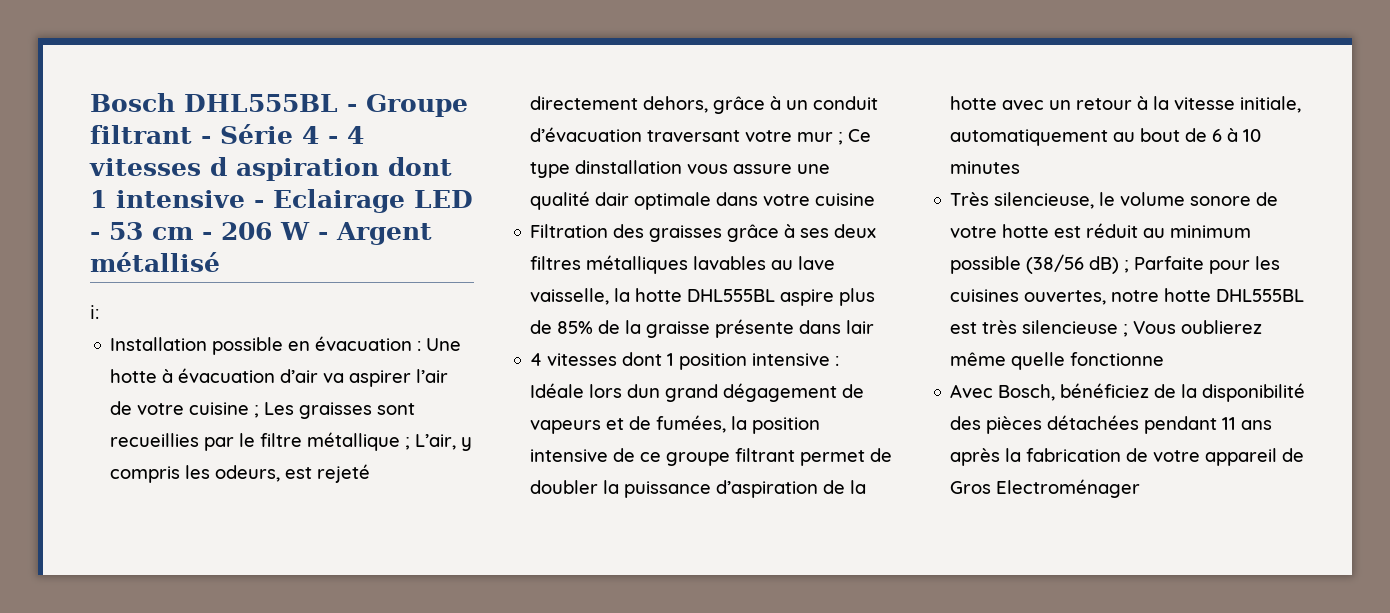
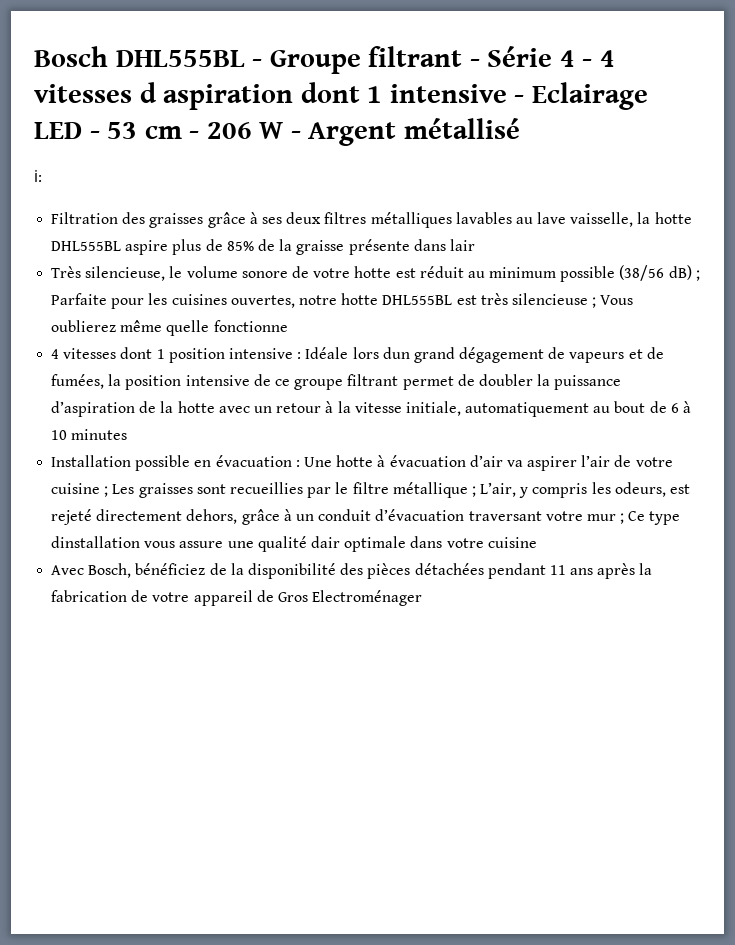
(99, 312) none -> [51,212,692,228] [51,239,475,255] [51,265,700,282] [51,293,634,309] [51,320,288,336] [51,347,664,363] [51,374,622,390] [51,401,692,417] [51,429,128,440] // Filtration des graisses grâce à ses deux filtres métalliques lavables au lave vaisselle, la hotte DHL555BL aspire plus de 85% de la graisse présente dans lair // Très silencieuse, le volume sonore de votre hotte est réduit au minimum possible (38/56 dB) ; Parfaite pour les cuisines ouvertes, notre hotte DHL555BL est très silencieuse ; Vous oublierez même quelle fonctionne // 4 vitesses dont 1 position intensive : Idéale lors dun grand dégagement de vapeurs et de fumées, la position intensive de ce groupe filtrant permet de doubler la puissance d’aspiration de la hotte avec un retour à la vitesse initiale, automatiquement au bout de 6 à 10 minutes
[530,224,877,242] [530,255,836,274] [530,288,876,306] [530,319,875,338] [530,352,840,370] [530,383,865,402] [530,415,821,434] [530,448,893,466] [530,480,867,498] [950,96,1302,113] [950,128,1262,146] [950,161,1021,174] [950,192,1279,209] [950,223,1252,238] [950,254,1281,274] [950,288,1305,305] [950,320,1263,337] [950,352,1165,370] // Filtration des graisses grâce à ses deux filtres métalliques lavables au lave vaisselle, la hotte DHL555BL aspire plus de 85% de la graisse présente dans lair // 4 vitesses dont 1 position intensive : Idéale lors dun grand dégagement de vapeurs et de fumées, la position intensive de ce groupe filtrant permet de doubler la puissance d’aspiration de la hotte avec un retour à la vitesse initiale, automatiquement au bout de 6 à 10 minutes // Très silencieuse, le volume sonore de votre hotte est réduit au minimum possible (38/56 dB) ; Parfaite pour les cuisines ouvertes, notre hotte DHL555BL est très silencieuse ; Vous oublierez même quelle fonctionne -> (537, 542) none

